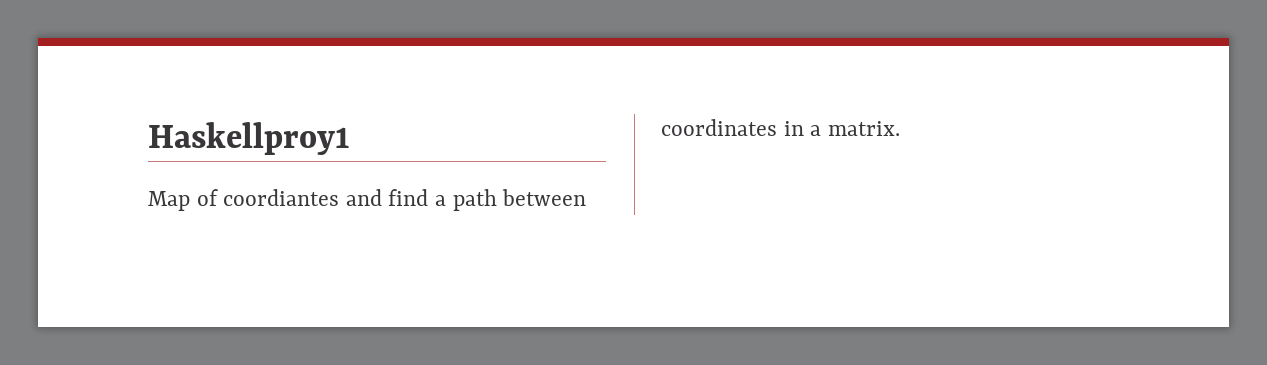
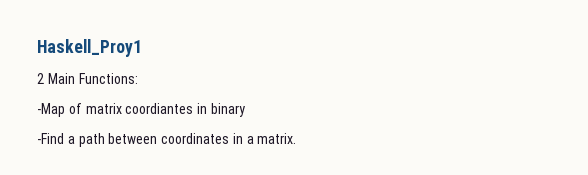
[148,122,350,155] [148,189,429,211] Haskellproy1 // Map of coordiantes and find -> [37,39,142,57] [37,73,138,84] [37,103,245,117] [37,133,64,144] Haskell_Proy1 // 2 Main Functions: // -Map of matrix coordiantes in binary // -Find

